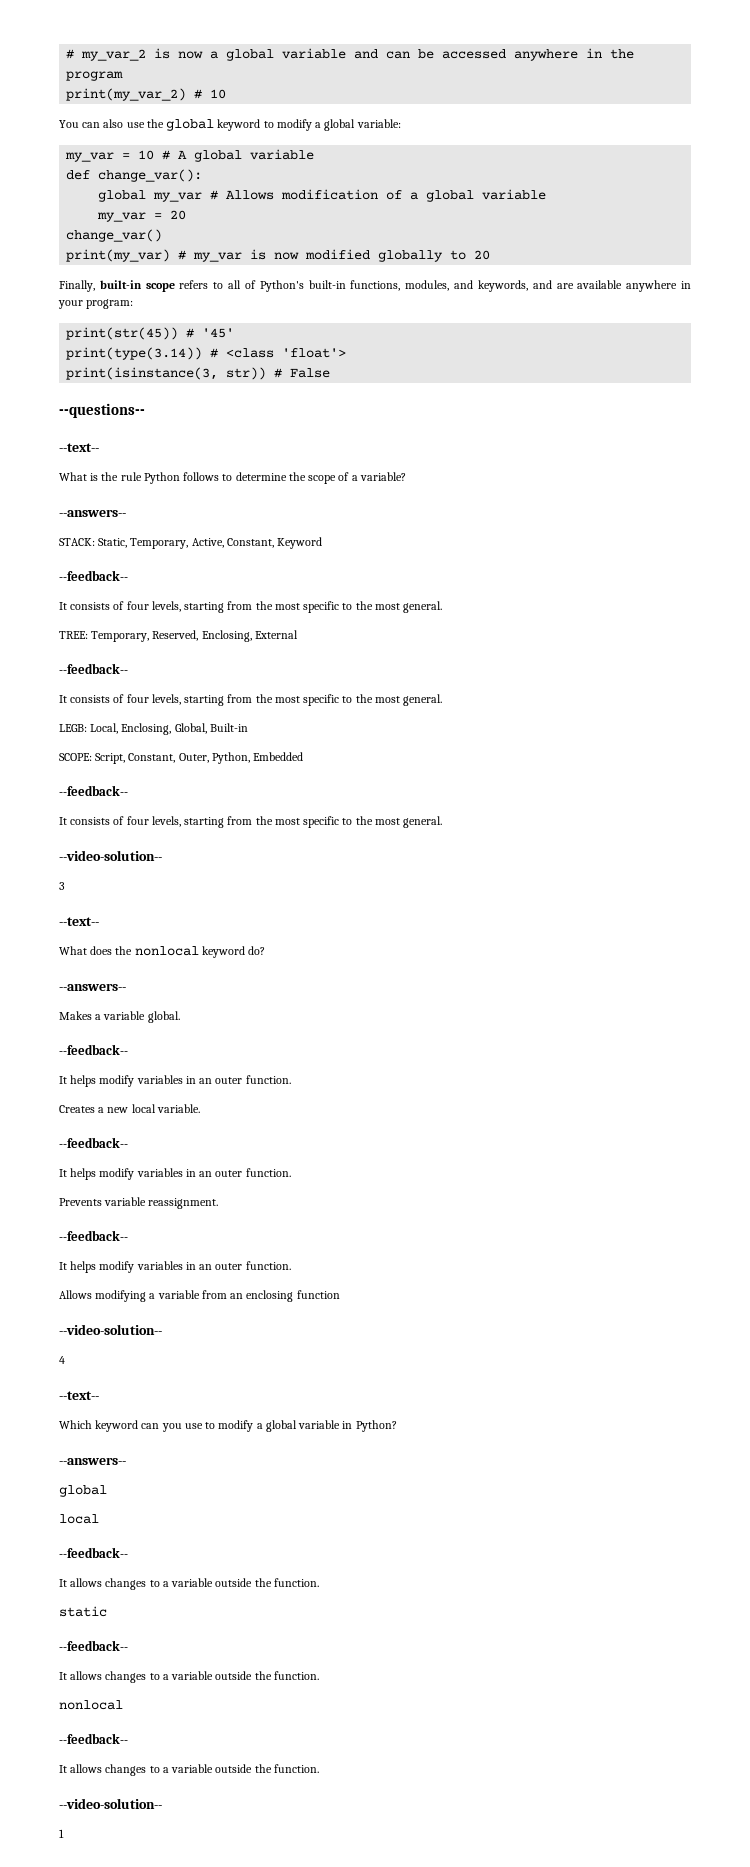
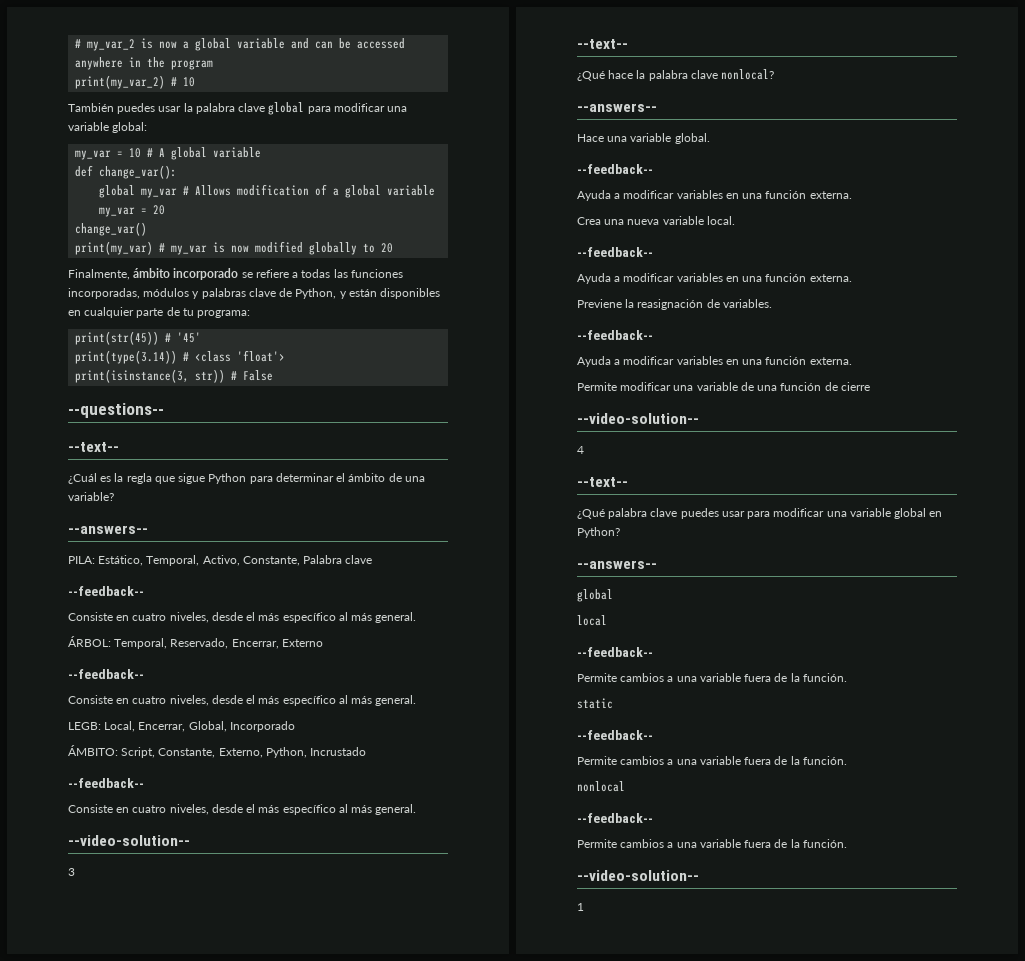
[59,119,401,131] You can also use the global keyword to modify a global variable: -> [68,102,408,115] [68,122,148,133] También puedes usar la palabra clave global para modificar una variable global:
[59,280,691,292] [58,299,134,309] Finally, built-in scope refers to all of Python's built-in functions, modules, and keywords, and are available anywhere in your program: -> [68,268,403,280] [68,288,441,299] [68,307,251,318] Finalmente, ámbito incorporado se refiere a todas las funciones incorporadas, módulos y palabras clave de Python, y están disponibles en cualquier parte de tu programa:
[59,472,406,484] [59,509,126,517] [59,537,323,549] [59,570,128,581] [59,601,443,613] [59,630,298,642] [59,663,128,674] [59,694,443,706] [59,723,248,735] [59,752,304,764] [59,785,128,796] [59,816,443,828] [59,850,162,861] [59,882,65,890] [59,917,99,926] [59,946,266,958] [59,983,126,991] [59,1011,102,1020] What is the rule Python follows to determine the scope of a variable? // --answers-- // STACK: Static, Temporary, Active, Constant, Keyword // --feedback-- // It consists of four levels, starting from the most specific to the most general. // TREE: Temporary, Reserved, Enclosing, External // --feedback-- // It consists of four levels, starting from the most specific to the most general. // LEGB: Local, Enclosing, Global, Built-in // SCOPE: Script, Constant, Outer, Python, Embedded // --feedback-- // It consists of four levels, starting from the most specific to the most general. // --video-solution-- // 3 // --text-- // What does the nonlocal keyword do? // --answers-- // Makes a -> [68,473,425,484] [68,492,114,501] [68,525,148,534] [68,555,373,566] [68,586,144,596] [68,612,417,623] [68,636,323,649] [68,669,144,679] [68,695,417,706] [68,721,295,732] [68,745,367,758] [68,778,144,788] [68,804,417,815] [68,835,190,846] [68,868,75,876] [577,39,628,49] [577,69,775,81] [577,103,657,112] [577,134,628,142] ¿Cuál es la regla que sigue Python para determinar el ámbito de una variable? // --answers-- // PILA: Estático, Temporal, Activo, Constante, Palabra clave // --feedback-- // Consiste en cuatro niveles, desde el más específico al más general. // ÁRBOL: Temporal, Reservado, Encerrar, Externo // --feedback-- // Consiste en cuatro niveles, desde el más específico al más general. // LEGB: Local, Encerrar, Global, Incorporado // ÁMBITO: Script, Constante, Externo, Python, Incrustado // --feedback-- // Consiste en cuatro niveles, desde el más específico al más general. // --video-solution-- // 3 // --text-- // ¿Qué hace la palabra clave nonlocal? // --answers-- // Hace una
[59,1075,291,1087] [59,1104,200,1113] [59,1137,128,1148] [59,1168,291,1180] [59,1197,219,1209] [59,1230,128,1241] [59,1261,291,1273] [59,1290,340,1302] [59,1324,162,1335] [59,1356,65,1364] [59,1391,99,1400] [59,1420,353,1432] It helps modify variables in an outer function. // Creates a new local variable. // --feedback-- // It helps modify variables in an outer function. // Prevents variable reassignment. // --feedback-- // It helps modify variables in an outer function. // Allows modifying a variable from an enclosing function // --video-solution-- // 4 // --text-- // Which keyword can you use to modify a global variable in -> [577,190,852,201] [577,216,735,225] [577,247,653,257] [577,273,852,284] [577,299,772,310] [577,330,653,340] [577,356,852,367] [577,382,870,391] [577,413,699,424] [577,446,584,454] [577,477,628,487] [577,508,943,519] Ayuda a modificar variables en una función externa. // Crea una nueva variable local. // --feedback-- // Ayuda a modificar variables en una función externa. // Previene la reasignación de variables. // --feedback-- // Ayuda a modificar variables en una función externa. // Permite modificar una variable de una función de cierre // --video-solution-- // 4 // --text-- // ¿Qué palabra clave puedes usar para modificar una variable global en
[59,1578,319,1590] [59,1606,107,1617] [59,1640,128,1651] [59,1671,319,1683] [59,1700,123,1710] [59,1733,128,1744] [59,1764,319,1776] It allows changes to a variable outside the function. // static // --feedback-- // It allows changes to a variable outside the function. // nonlocal // --feedback-- // It allows changes to a variable outside the function. -> [577,673,847,682] [577,698,613,709] [577,730,653,740] [577,756,847,765] [577,781,625,792] [577,813,653,823] [577,839,847,848] Permite cambios a una variable fuera de la función. // static // --feedback-- // Permite cambios a una variable fuera de la función. // nonlocal // --feedback-- // Permite cambios a una variable fuera de la función.

